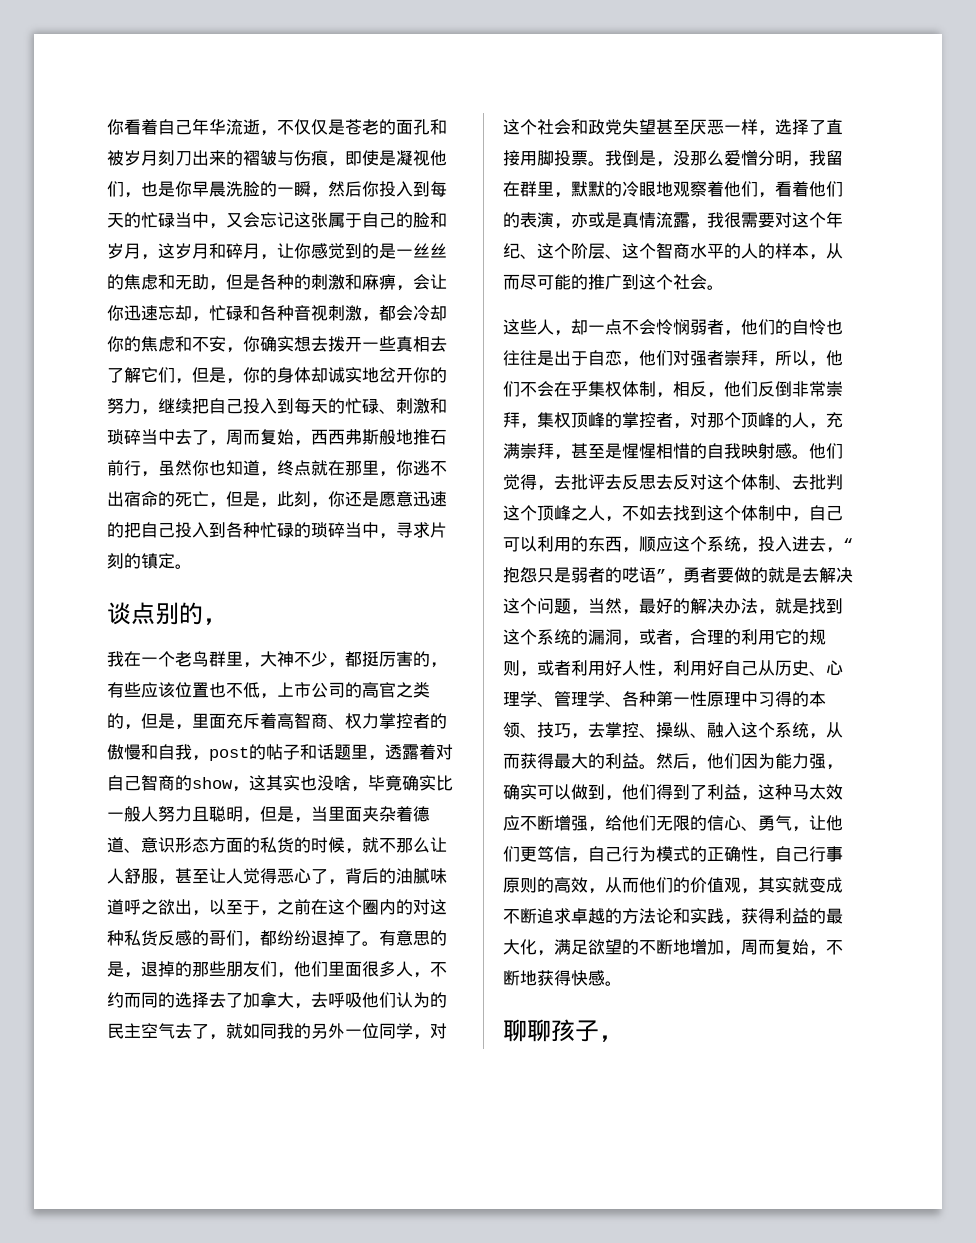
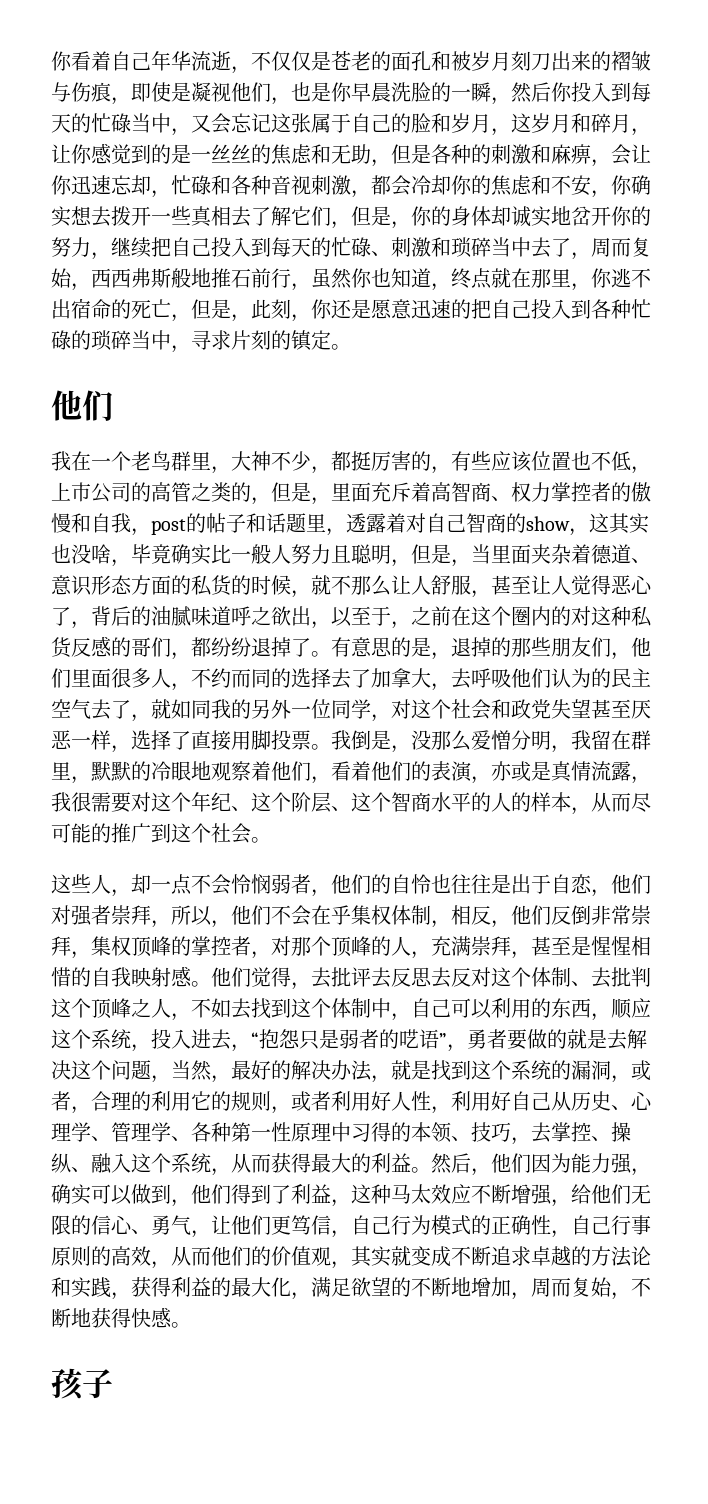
[107,602,227,625] 谈点别的， -> [51,390,113,421] 他们
[379,682,396,698] 官 -> [171,482,191,502] 管
[503,1019,623,1042] 聊聊孩子， -> [51,1368,113,1400] 孩子

